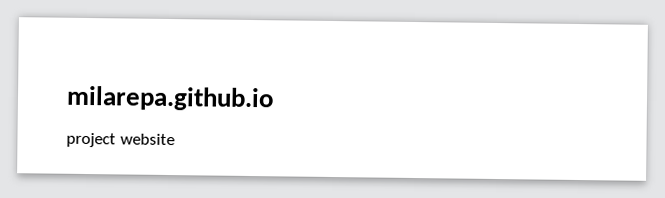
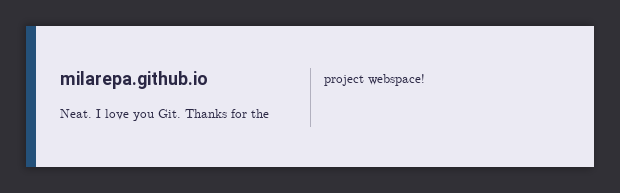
[66,132,175,148] project website -> [60,109,269,121] [324,74,425,86] Neat. I love you Git. Thanks for the project webspace!

